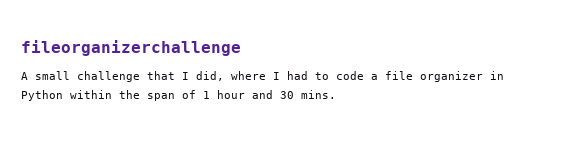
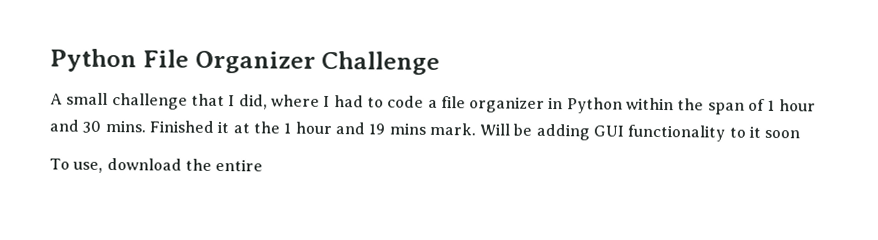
[21,40,241,56] fileorganizerchallenge -> [50,48,441,76] Python File Organizer Challenge
(336, 94) none -> [148,120,801,142] [49,157,264,173] Finished it at the 1 hour and 19 mins mark. Will be adding GUI functionality to it soon // To use, download the entire

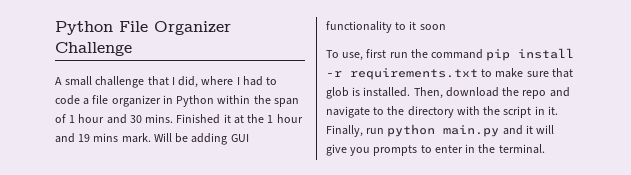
[106,157,264,172] download the entire -> [366,48,575,61] [326,68,573,80] [326,87,570,99] [326,106,558,118] [326,124,555,137] [326,144,545,156] first run the command pip install -r requirements.txt to make sure that glob is installed. Then, download the repo and navigate to the directory with the script in it. Finally, run python main.py and it will give you prompts to enter in the terminal.

